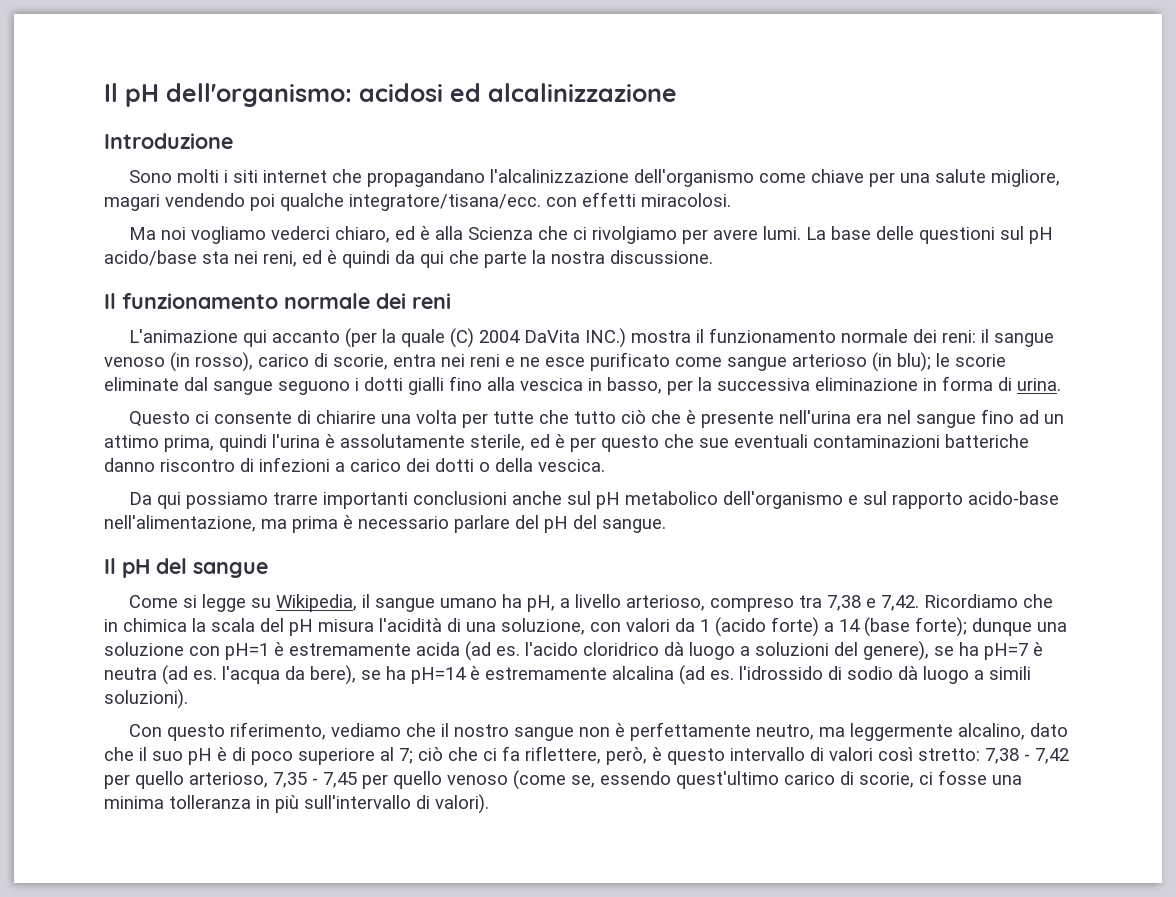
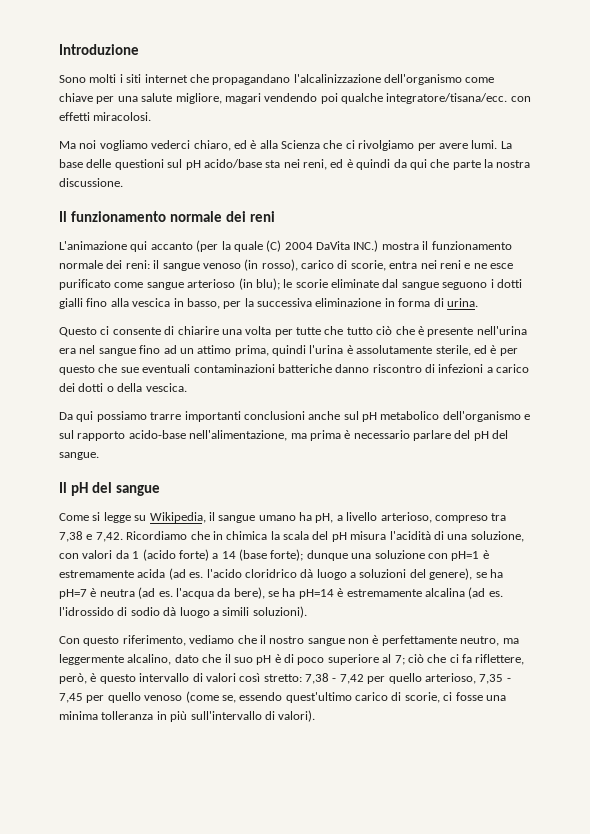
[104,83,677,107] Il pH dell'organismo: acidosi ed alcalinizzazione // -> (59, 49) none

